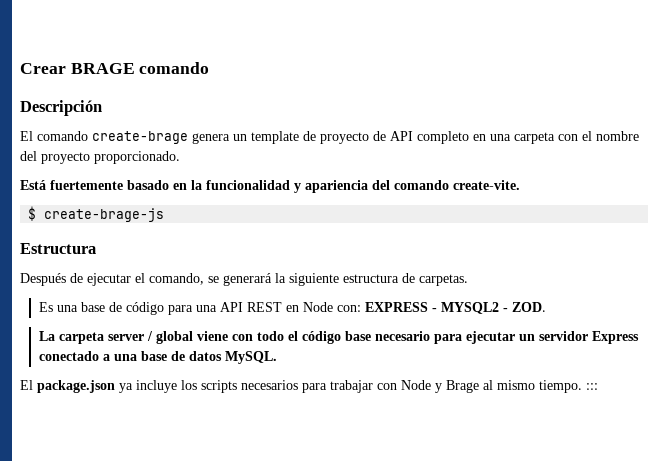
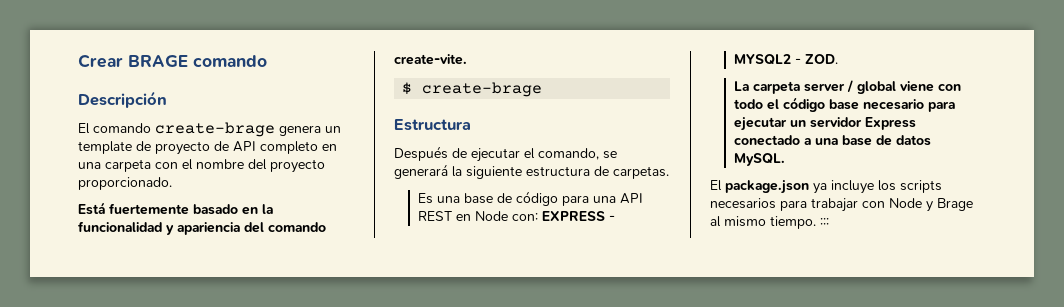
[44,208,165,222] create-brage-js -> [422,82,543,97] create-brage

